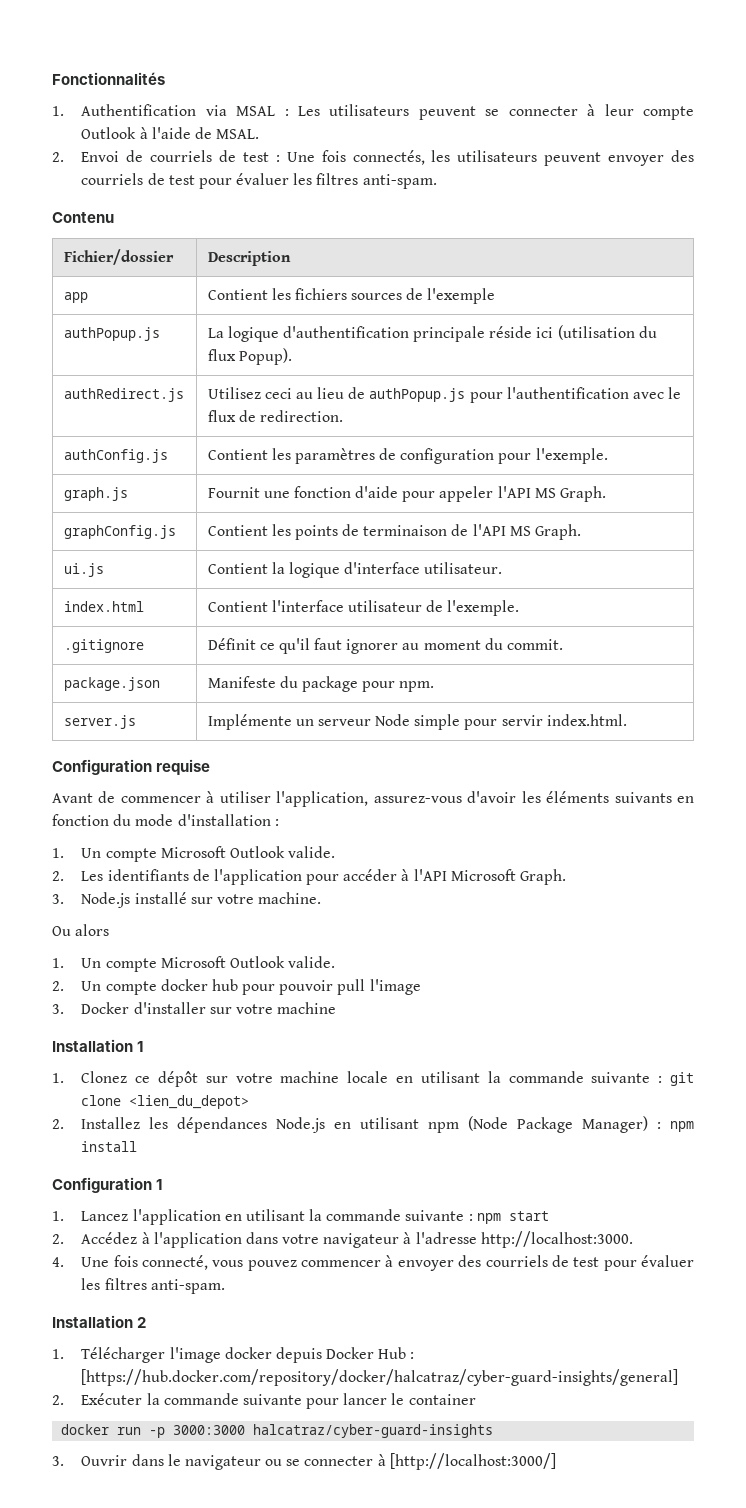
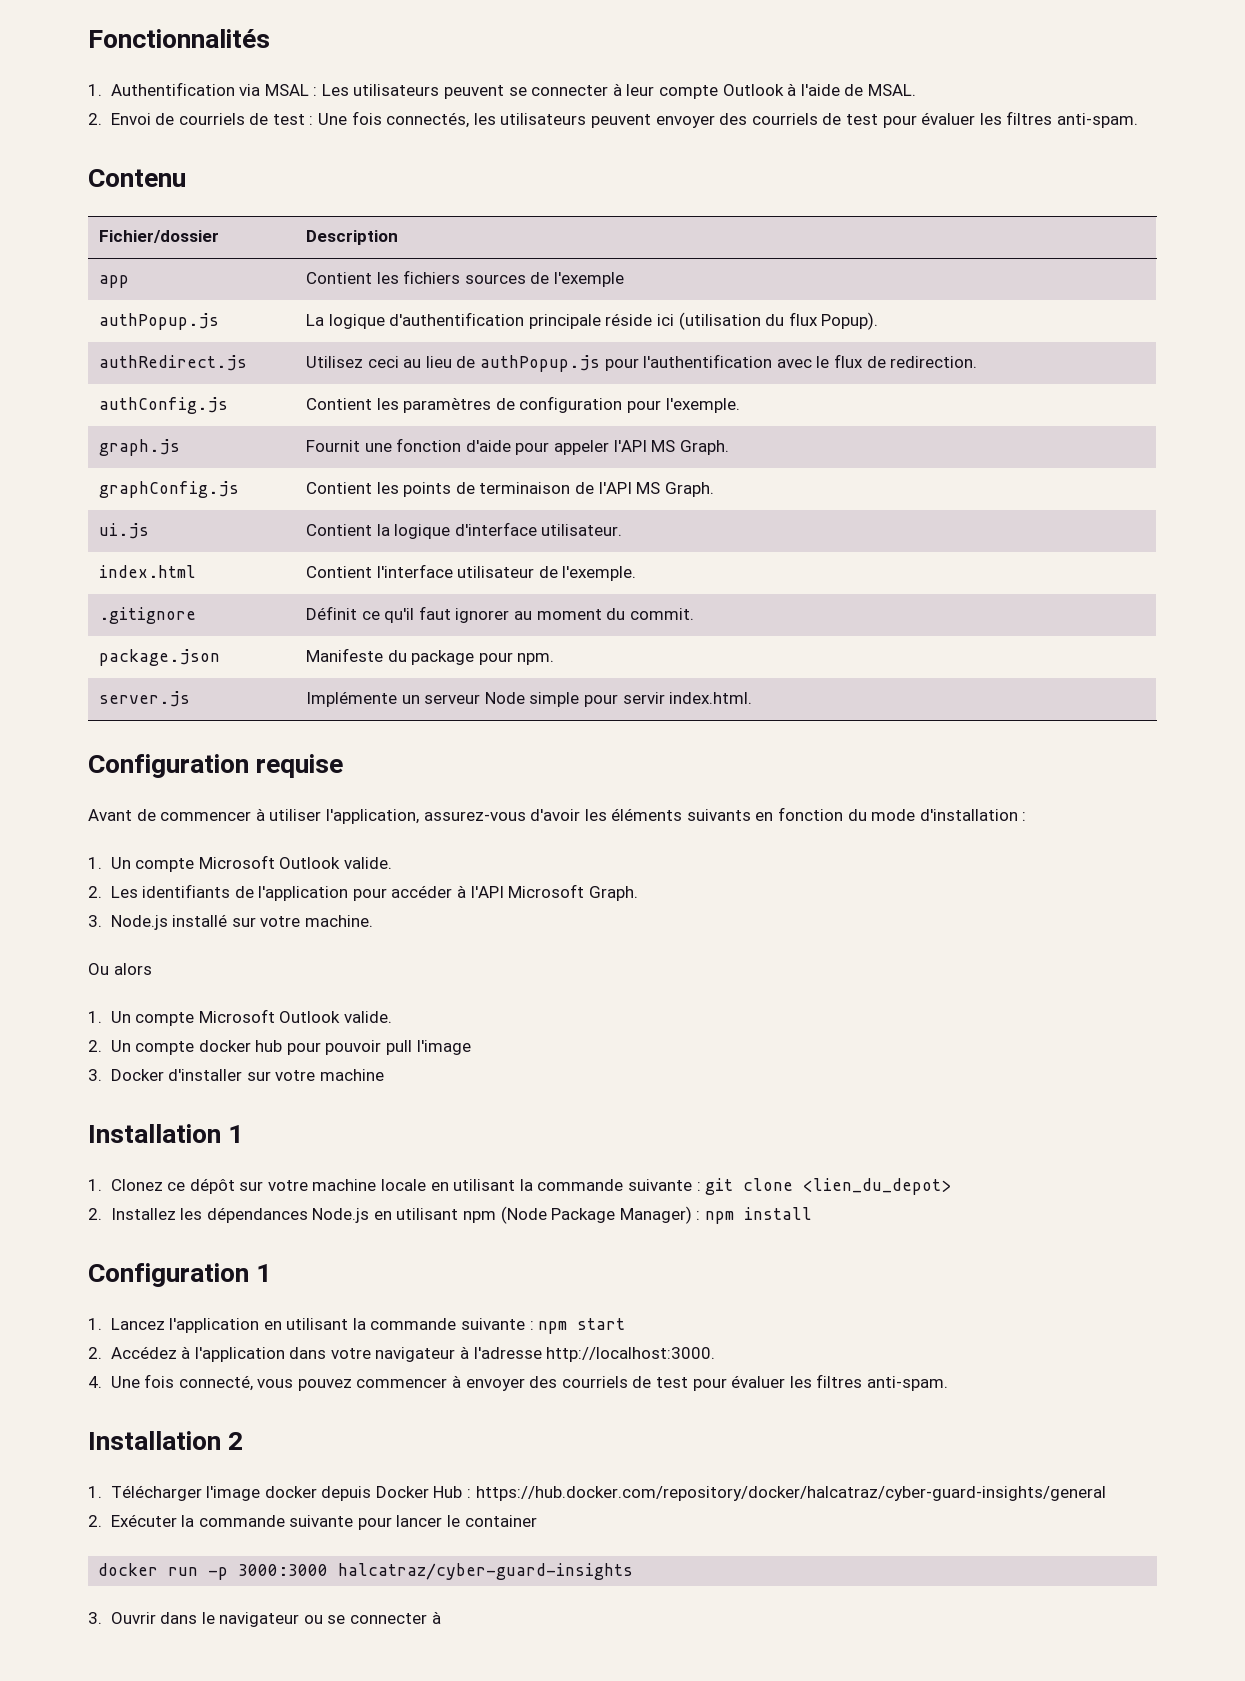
[81,1369,679,1386] [https://hub.docker.com/repository/docker/halcatraz/cyber-guard-insights/general] -> [475,1486,1106,1501] https://hub.docker.com/repository/docker/halcatraz/cyber-guard-insights/general
[389,1453,556,1470] [http://localhost:3000/] -> (441, 1617) none

